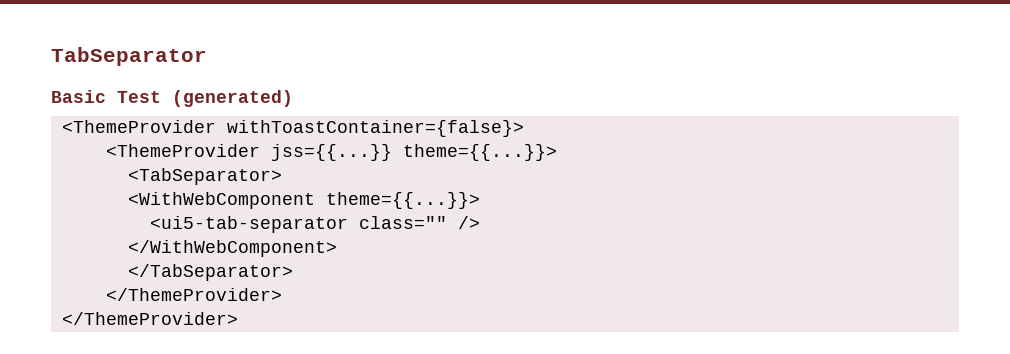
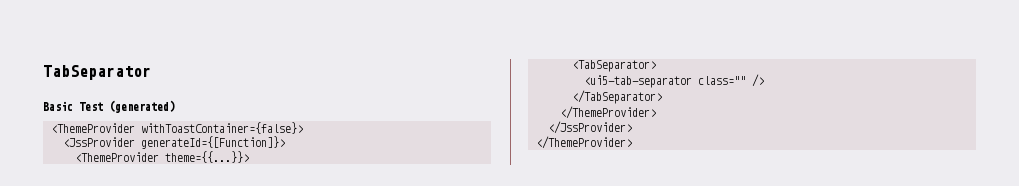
[105,144,392,161] // <ThemeProvider jss={{...}} -> [63,136,286,149] [75,152,160,162] // <JssProvider generateId={[Function]}> // <ThemeProvider
[127,192,480,209] // <WithWebComponent theme={{...}}> -> (657, 66) none
[127,240,337,257] // </WithWebComponent> -> (765, 80) none
(282, 294) none -> [548,121,633,134] // </JssProvider>

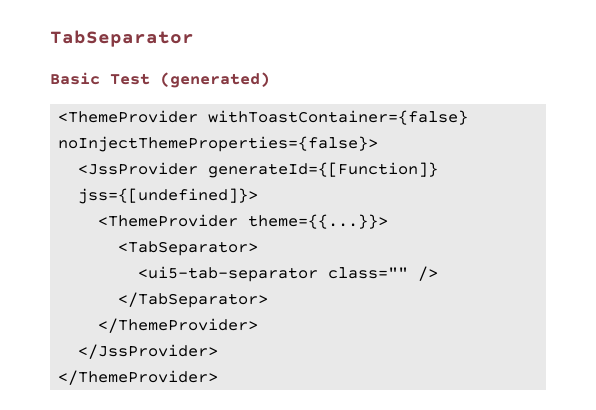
[141,122,304,134] withToastContainer={false}> -> [208,110,469,125] [58,136,379,152] withToastContainer={false} noInjectThemeProperties={false}>
[141,136,286,149] generateId={[Function]}> -> [208,162,439,178] [78,188,259,204] generateId={[Function]} jss={[undefined]}>

